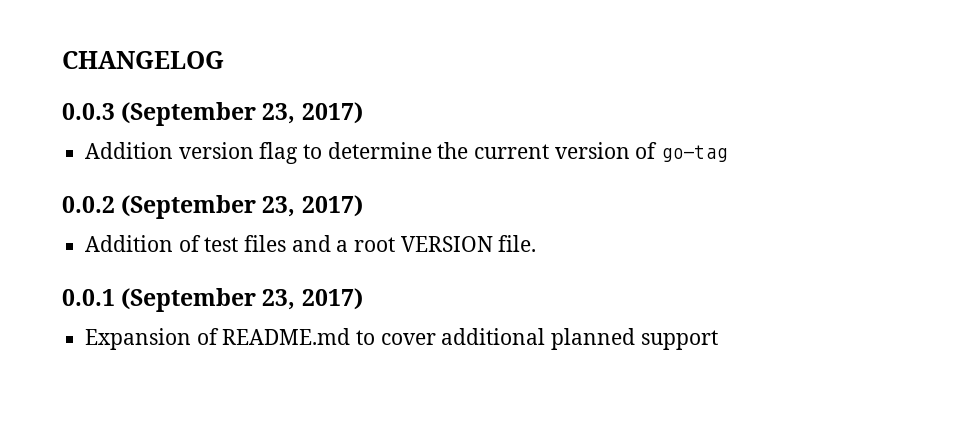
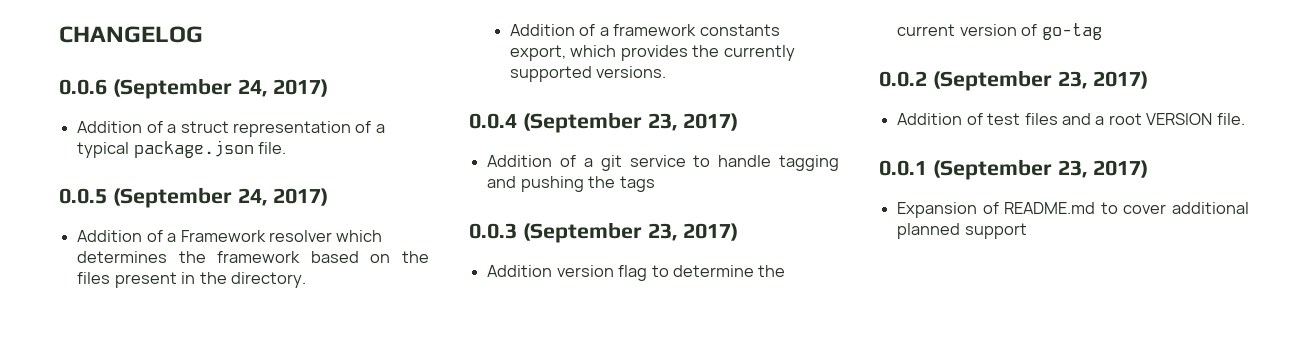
(224, 60) none -> [59,78,329,99] [77,121,385,137] [77,140,287,158] [59,187,329,208] [77,230,383,242] [77,251,430,263] [77,272,306,288] [509,24,780,36] [509,45,795,61] [509,66,667,82] [469,112,739,133] [487,155,839,171] [487,176,655,192] // 0.0.6 (September 24, 2017) // Addition of a struct representation of a typical package.json file. // 0.0.5 (September 24, 2017) // Addition of a Framework resolver which determines the framework based on the files present in the directory. // Addition of a framework constants export, which provides the currently supported versions. // 0.0.4 (September 23, 2017) // Addition of a git service to handle tagging and pushing the tags

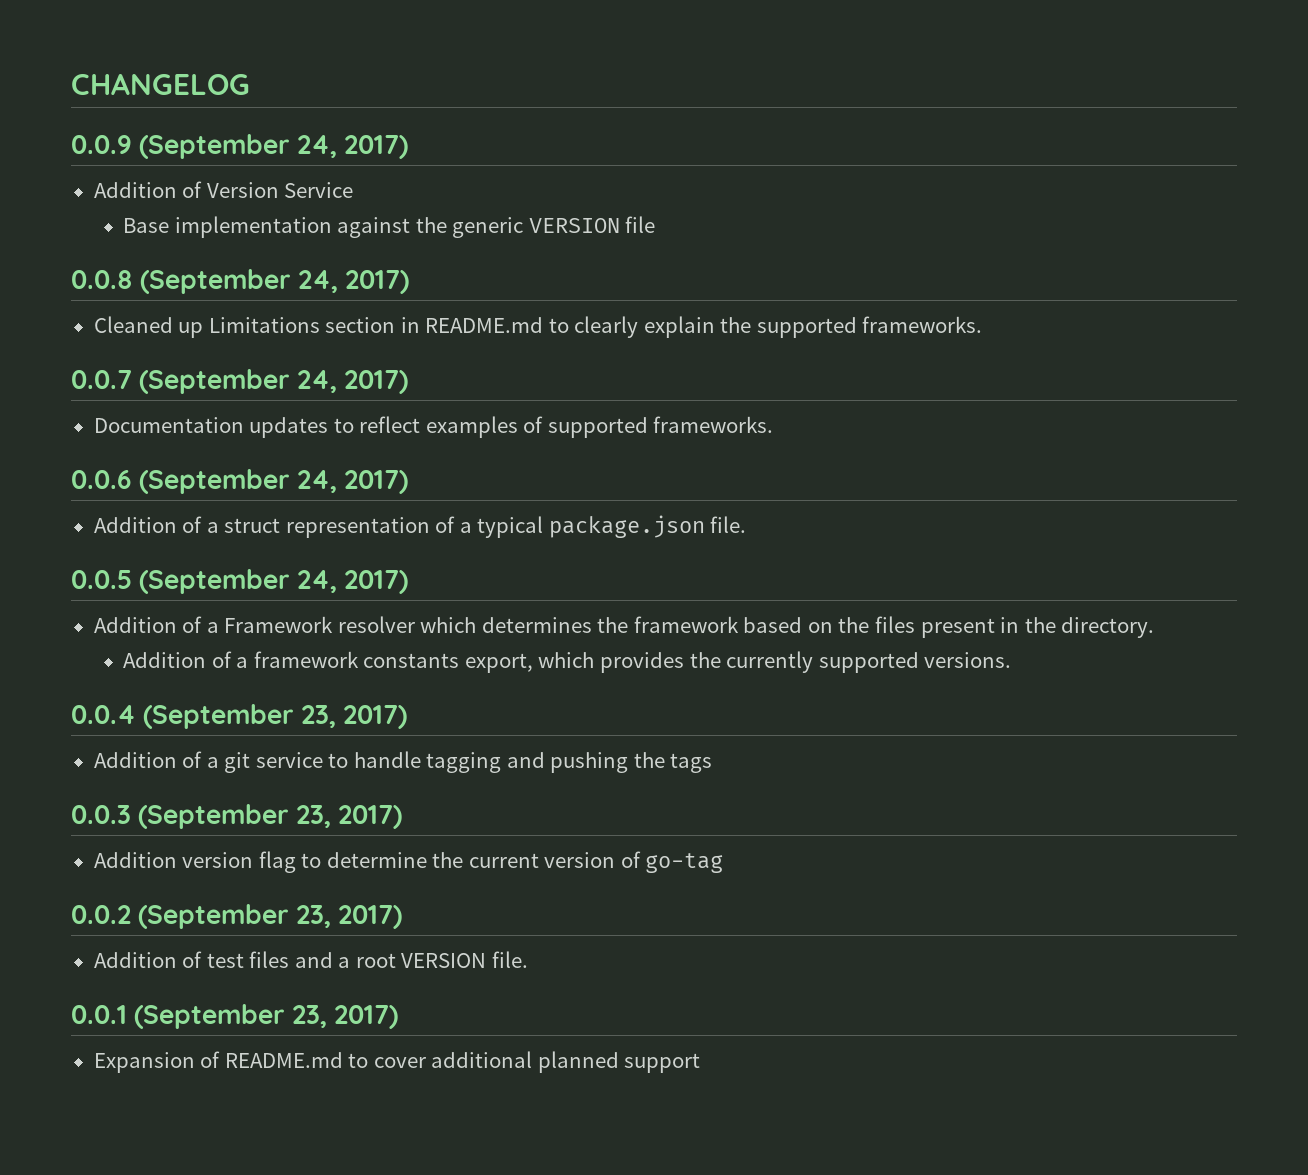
(203, 34) none -> [71,134,409,159] [93,181,354,198] [123,216,656,238] [71,269,410,294] [93,316,983,338] [71,369,409,394] [93,416,774,438] // 0.0.9 (September 24, 2017) // Addition of Version Service // Base implementation against the generic VERSION file // 0.0.8 (September 24, 2017) // Cleaned up Limitations section in README.md to clearly explain the supported frameworks. // 0.0.7 (September 24, 2017) // Documentation updates to reflect examples of supported frameworks.

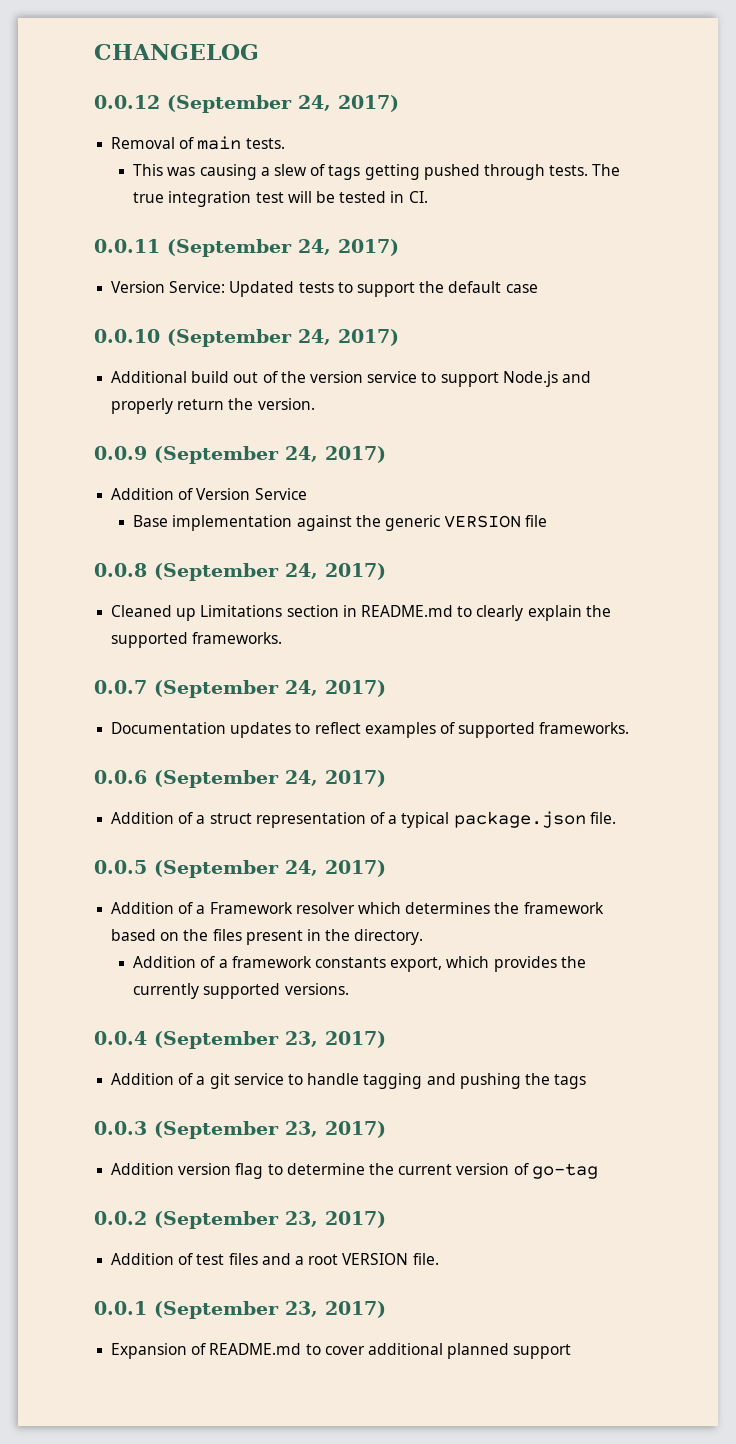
(250, 84) none -> [94,95,399,113] [111,136,285,150] [133,164,621,180] [133,191,428,207] [94,239,399,257] [111,281,538,297] [94,329,399,347] [111,371,591,387] [111,398,315,414] // 0.0.12 (September 24, 2017) // Removal of main tests. // This was causing a slew of tags getting pushed through tests. The true integration test will be tested in CI. // 0.0.11 (September 24, 2017) // Version Service: Updated tests to support the default case // 0.0.10 (September 24, 2017) // Additional build out of the version service to support Node.js and properly return the version.

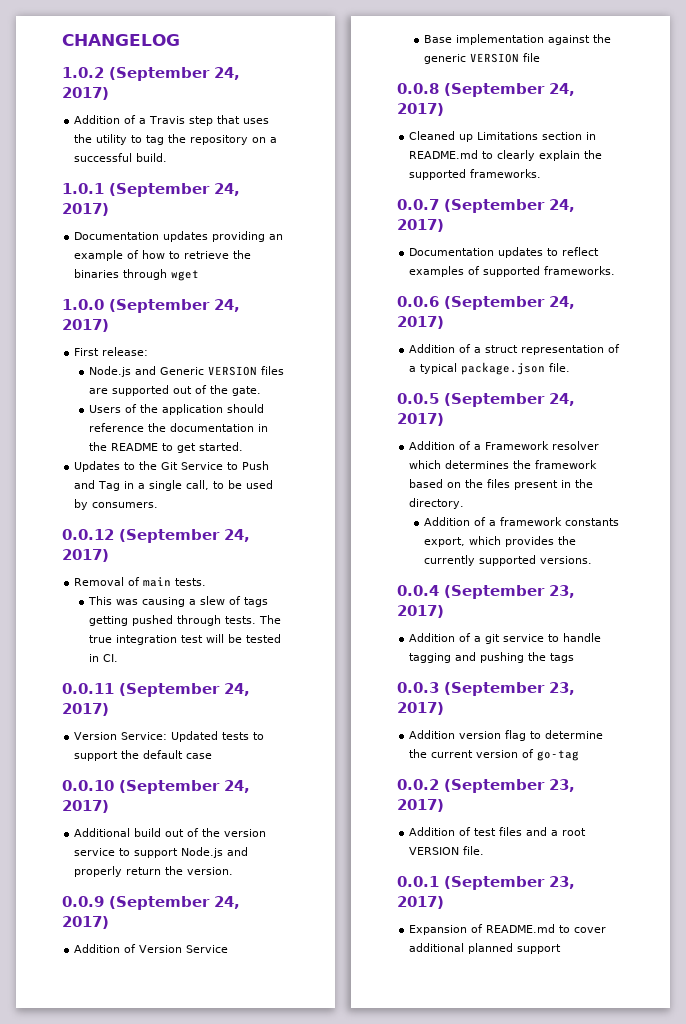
(259, 52) none -> [62,67,240,81] [62,87,109,100] [74,115,270,126] [74,134,278,145] [74,153,168,162] [62,183,240,197] [62,203,109,216] [74,231,284,242] [74,250,252,261] [74,269,200,281] [62,299,240,313] [62,319,109,332] [74,347,149,356] [89,366,285,377] [89,385,262,396] [89,404,265,415] [89,423,269,432] [89,442,244,453] [74,461,270,472] [74,480,274,491] [74,499,159,510] // 1.0.2 (September 24, 2017) // Addition of a Travis step that uses the utility to tag the repository on a successful build. // 1.0.1 (September 24, 2017) // Documentation updates providing an example of how to retrieve the binaries through wget // 1.0.0 (September 24, 2017) // First release: // Node.js and Generic VERSION files are supported out of the gate. // Users of the application should reference the documentation in the README to get started. // Updates to the Git Service to Push and Tag in a single call, to be used by consumers.

